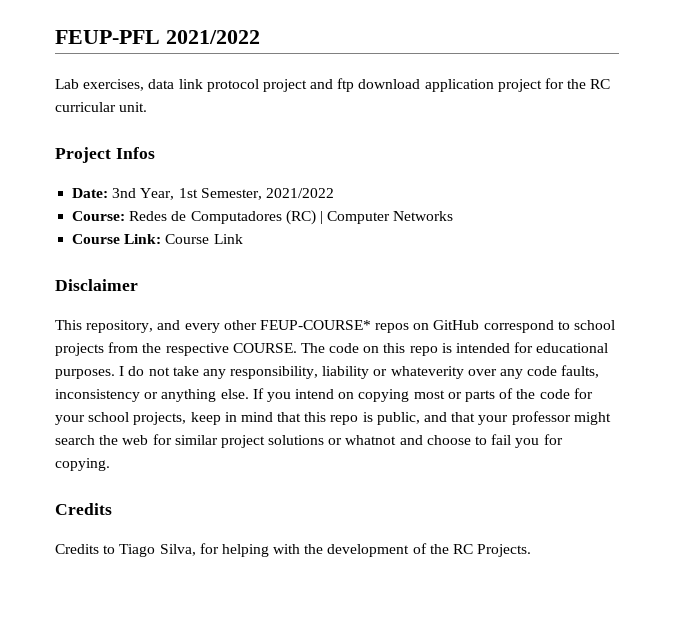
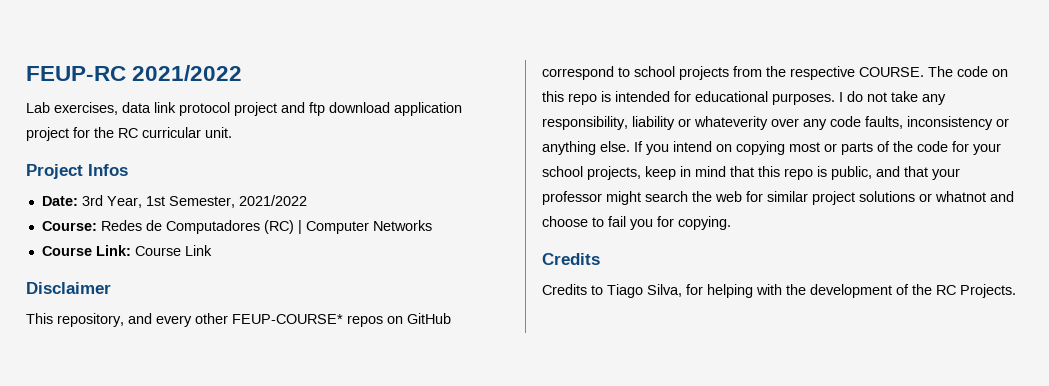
[55,30,160,44] FEUP-PFL -> [26,66,126,81] FEUP-RC
[112,188,137,198] 3nd -> [81,195,103,206] 3rd

